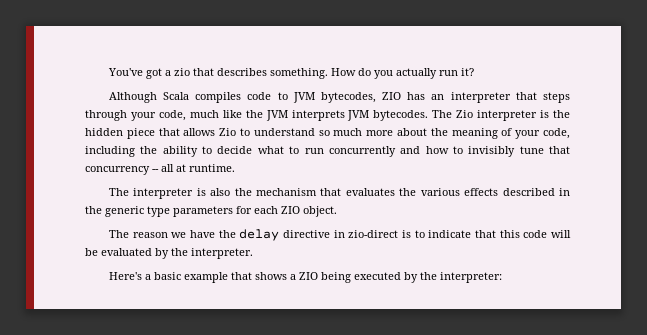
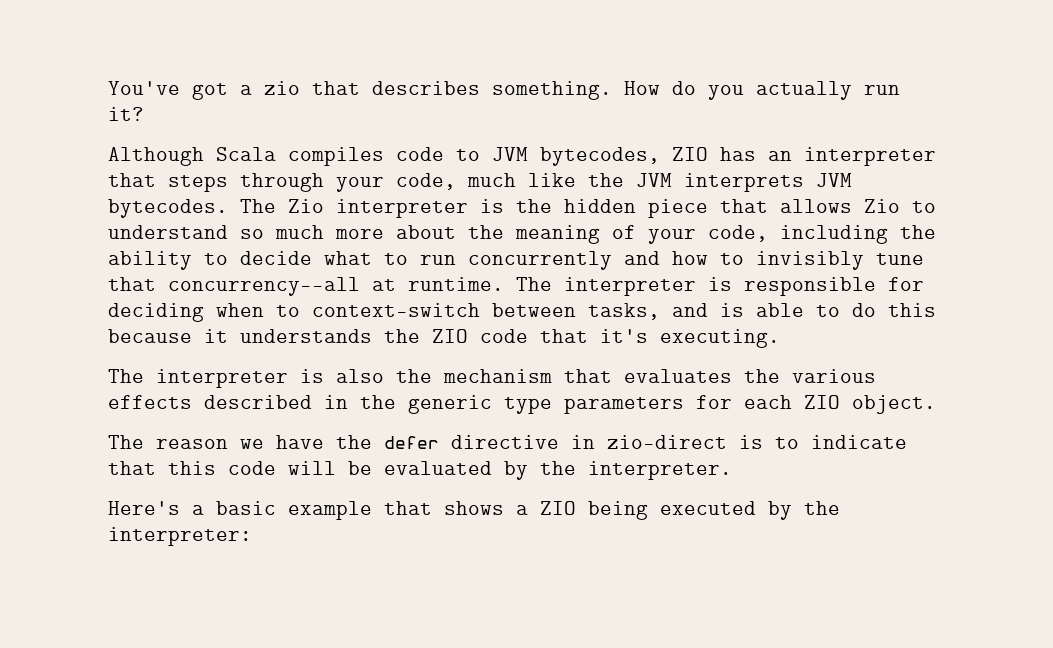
[85,164,174,175] concurrency -- all -> [168,277,360,296] concurrency--all
(235, 168) none -> [516,277,924,296] [108,303,936,322] [108,329,780,348] The interpreter is responsible for deciding when to context-switch between tasks, and is able to do this because it understands the ZIO code that it's executing.
[239,229,280,241] delay -> [384,436,439,449] defer

